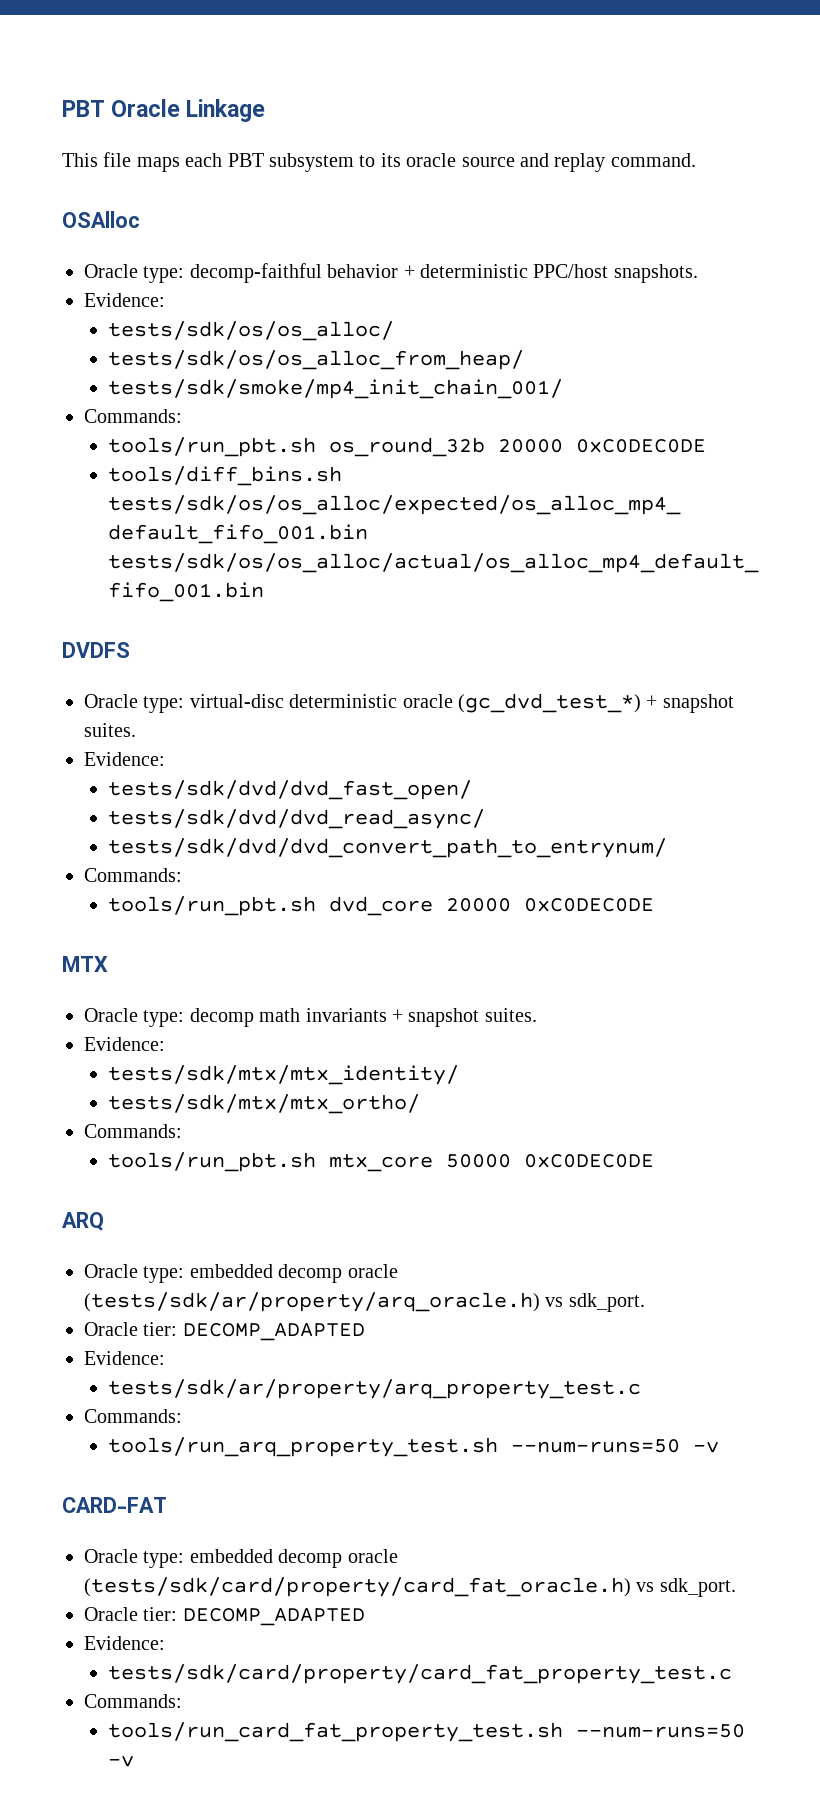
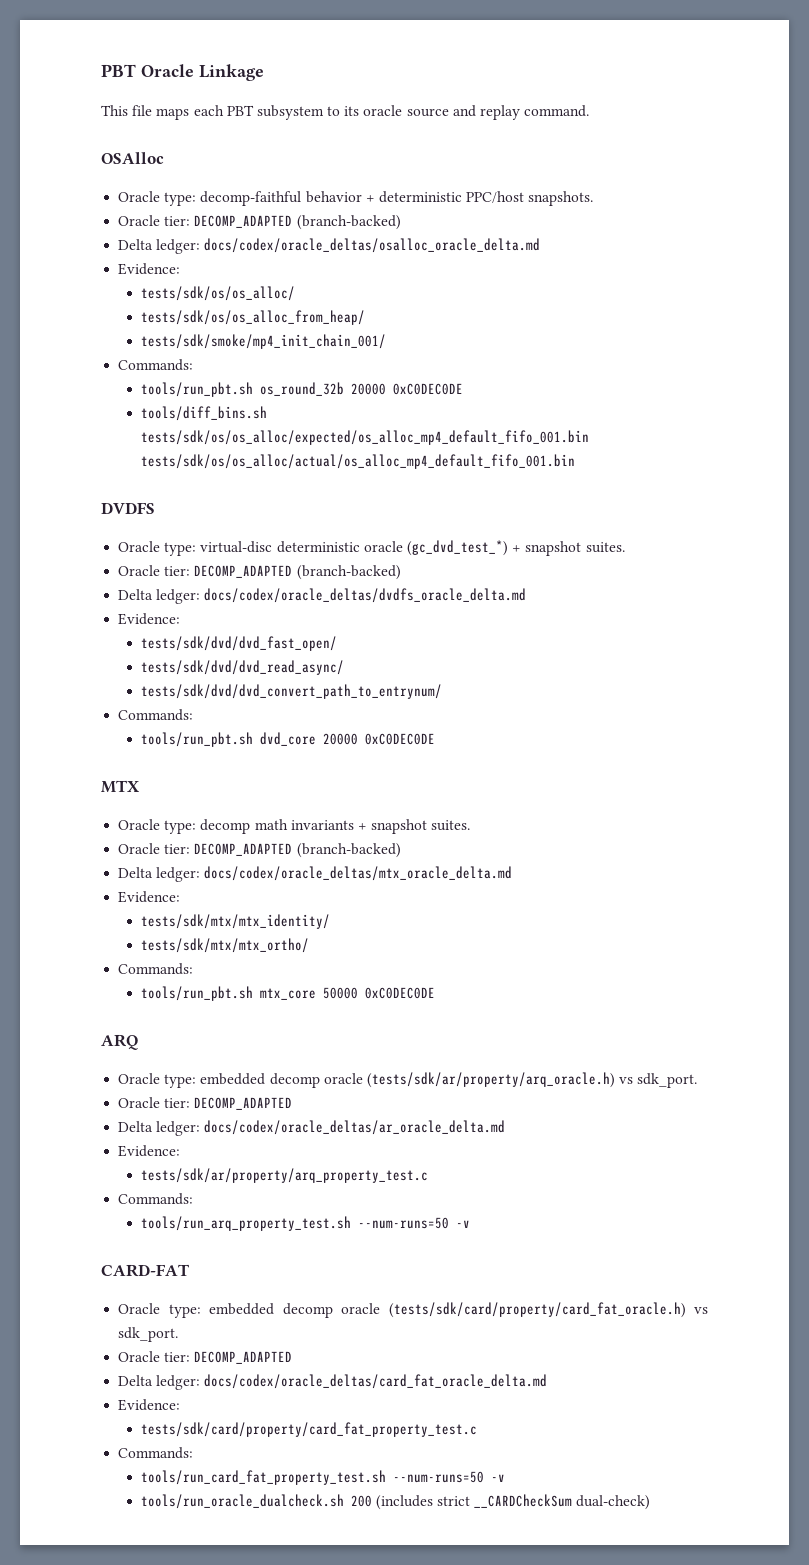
(698, 273) none -> [118,215,401,230] [118,238,541,254] // Oracle tier: DECOMP_ADAPTED (branch-backed) // Delta ledger: docs/codex/oracle_deltas/osalloc_oracle_delta.md
(136, 730) none -> [118,565,401,580] [118,588,527,604] // Oracle tier: DECOMP_ADAPTED (branch-backed) // Delta ledger: docs/codex/oracle_deltas/dvdfs_oracle_delta.md
(537, 1015) none -> [118,843,401,858] [118,866,513,882] // Oracle tier: DECOMP_ADAPTED (branch-backed) // Delta ledger: docs/codex/oracle_deltas/mtx_oracle_delta.md
(365, 1332) none -> [118,1120,506,1136] // Delta ledger: docs/codex/oracle_deltas/ar_oracle_delta.md
(365, 1617) none -> [118,1374,548,1390] // Delta ledger: docs/codex/oracle_deltas/card_fat_oracle_delta.md
(134, 1761) none -> [140,1494,651,1510] // tools/run_oracle_dualcheck.sh 200 (includes strict __CARDCheckSum dual-check)

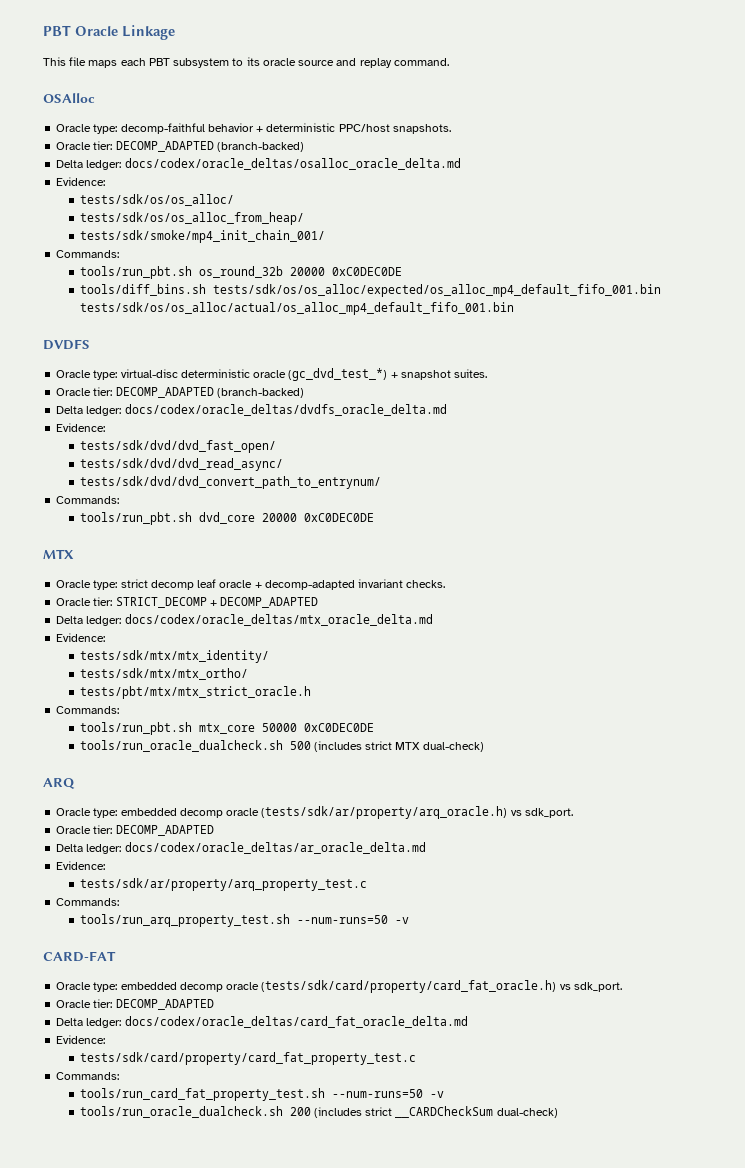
[200,819,471,834] [118,843,401,858] decomp math invariants + snapshot suites. // Oracle tier: DECOMP_ADAPTED (branch-backed) -> [120,579,446,590] [56,597,319,608] strict decomp leaf oracle + decomp-adapted invariant checks. // Oracle tier: STRICT_DECOMP + DECOMP_ADAPTED
(309, 945) none -> [79,686,311,699] // tests/pbt/mtx/mtx_strict_oracle.h
(435, 993) none -> [79,740,484,752] // tools/run_oracle_dualcheck.sh 500 (includes strict MTX dual-check)

